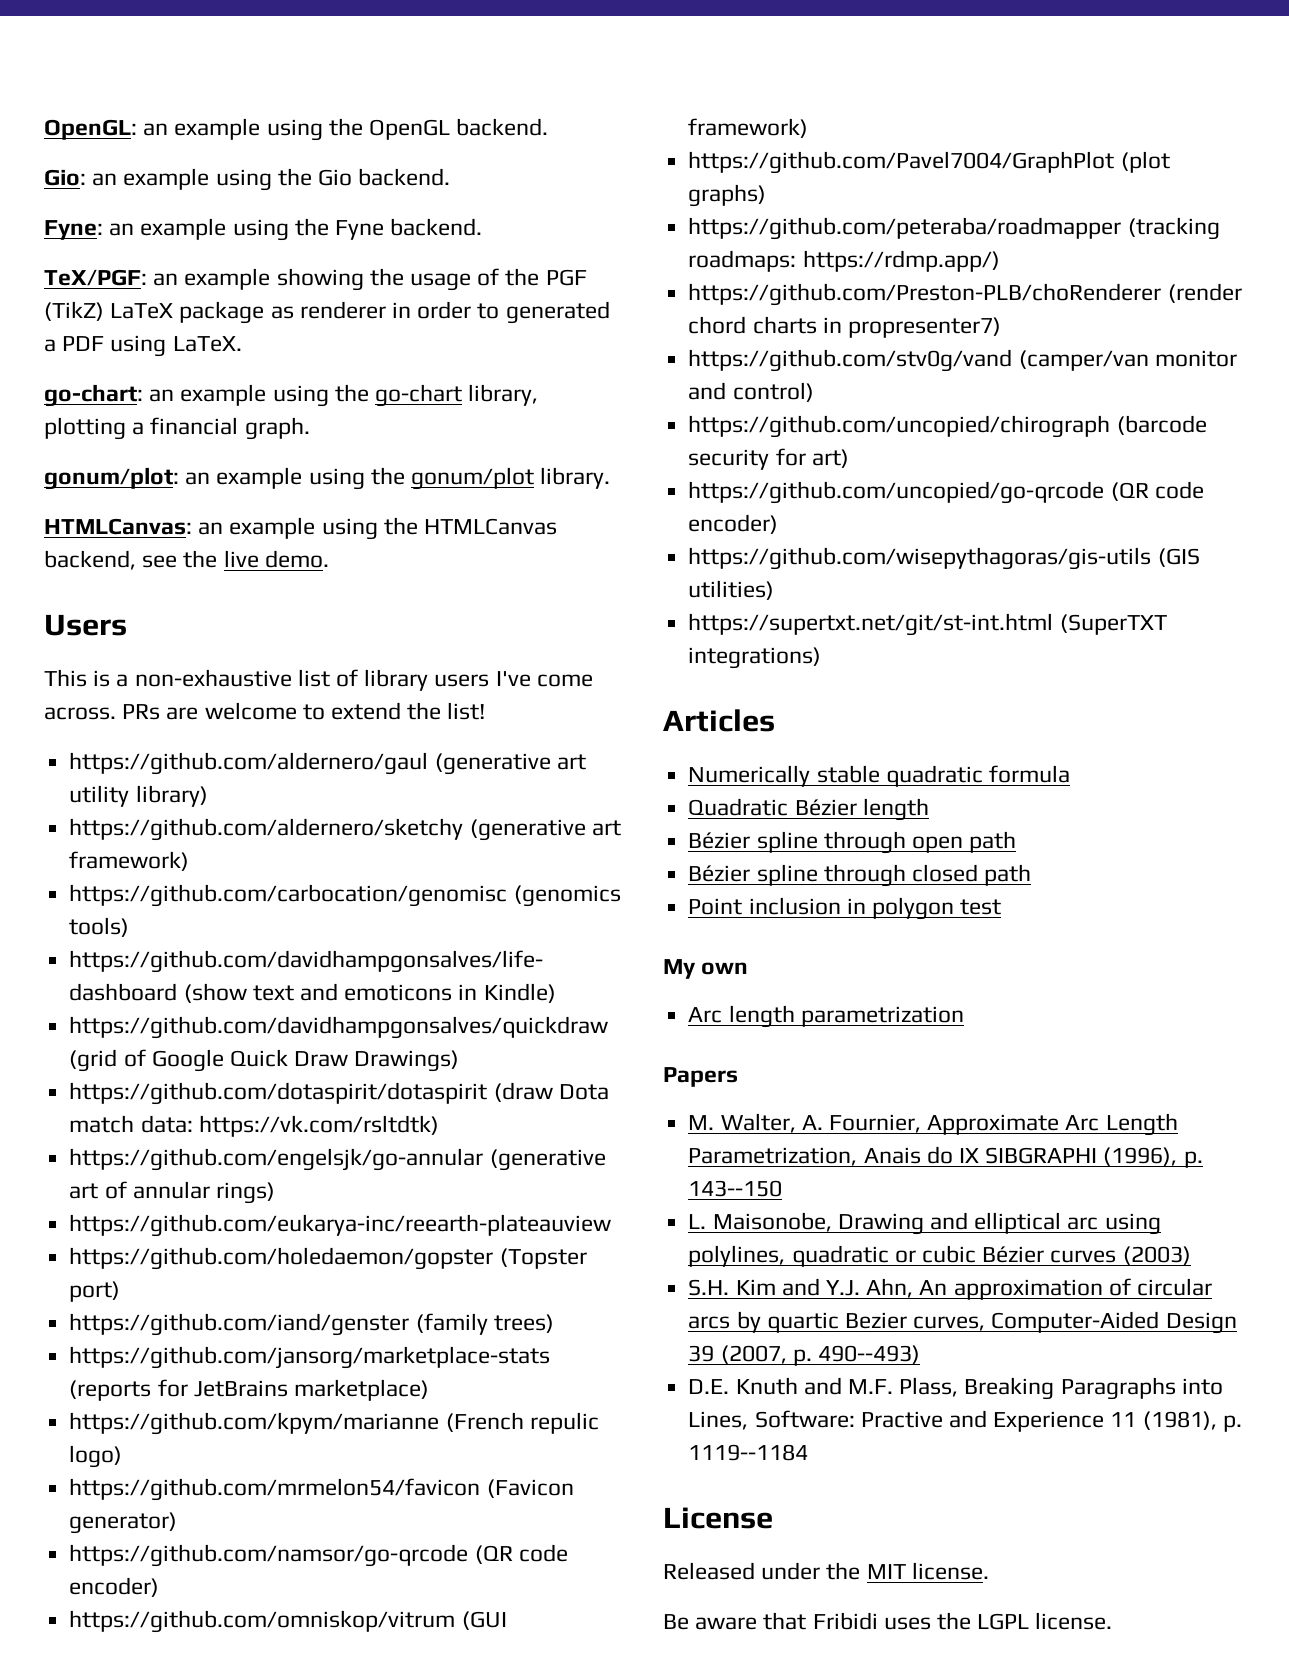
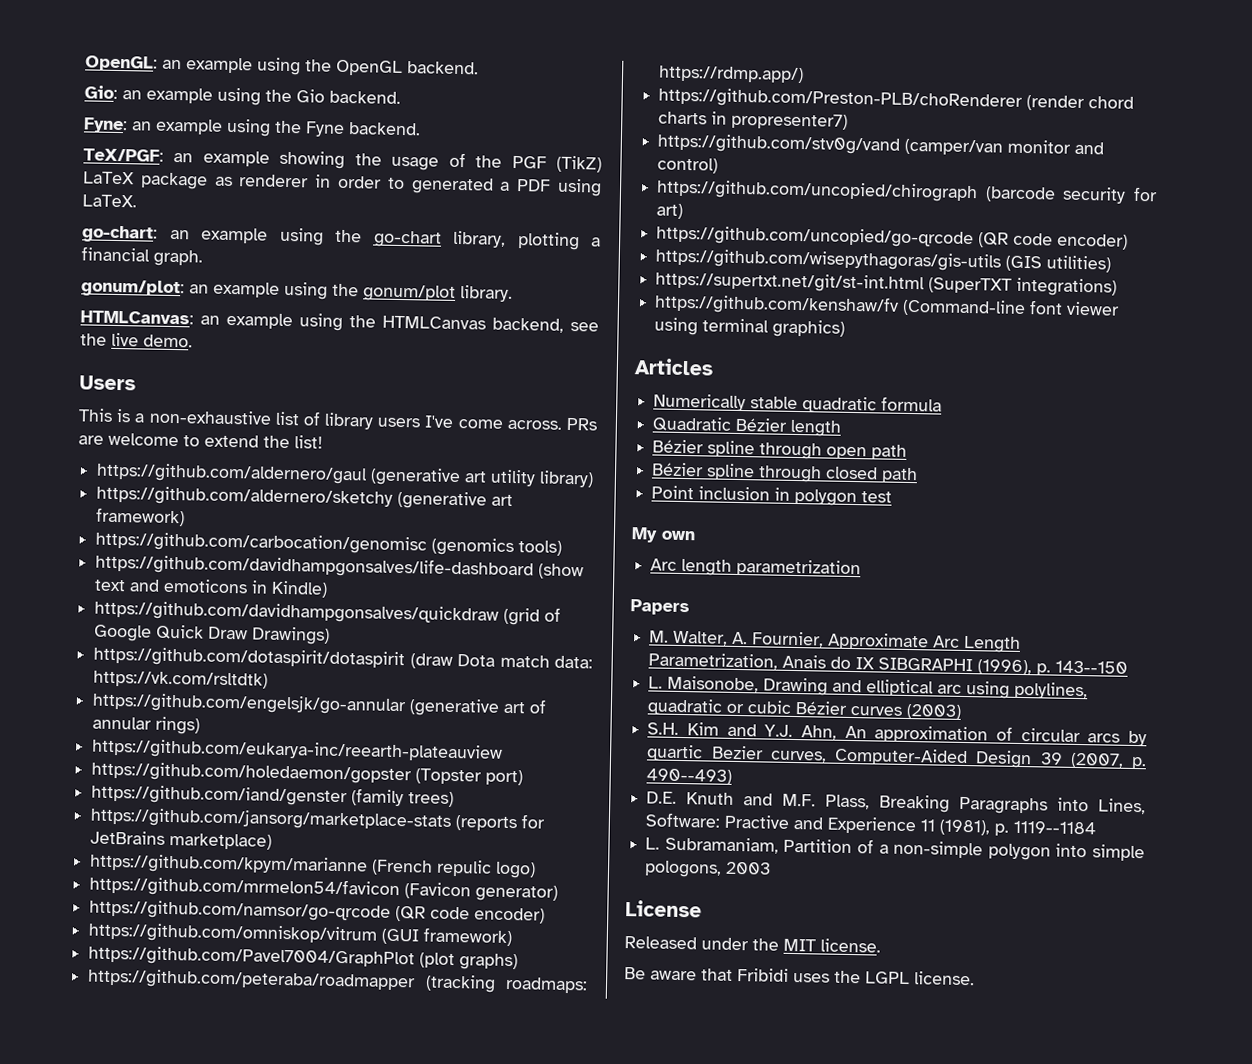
(822, 658) none -> [654,293,1121,318] [654,317,846,338] // https://github.com/kenshaw/fv (Command-line font viewer using terminal graphics)
(809, 1452) none -> [645,836,1145,862] [644,860,772,878] // L. Subramaniam, Partition of a non-simple polygon into simple pologons, 2003

